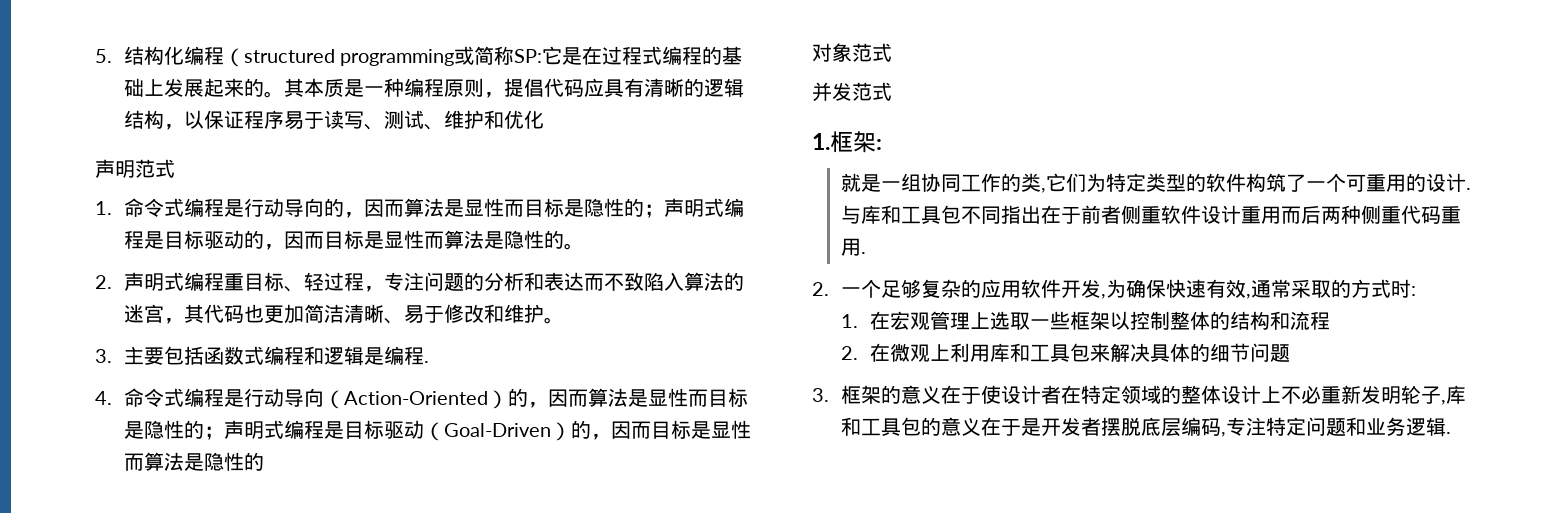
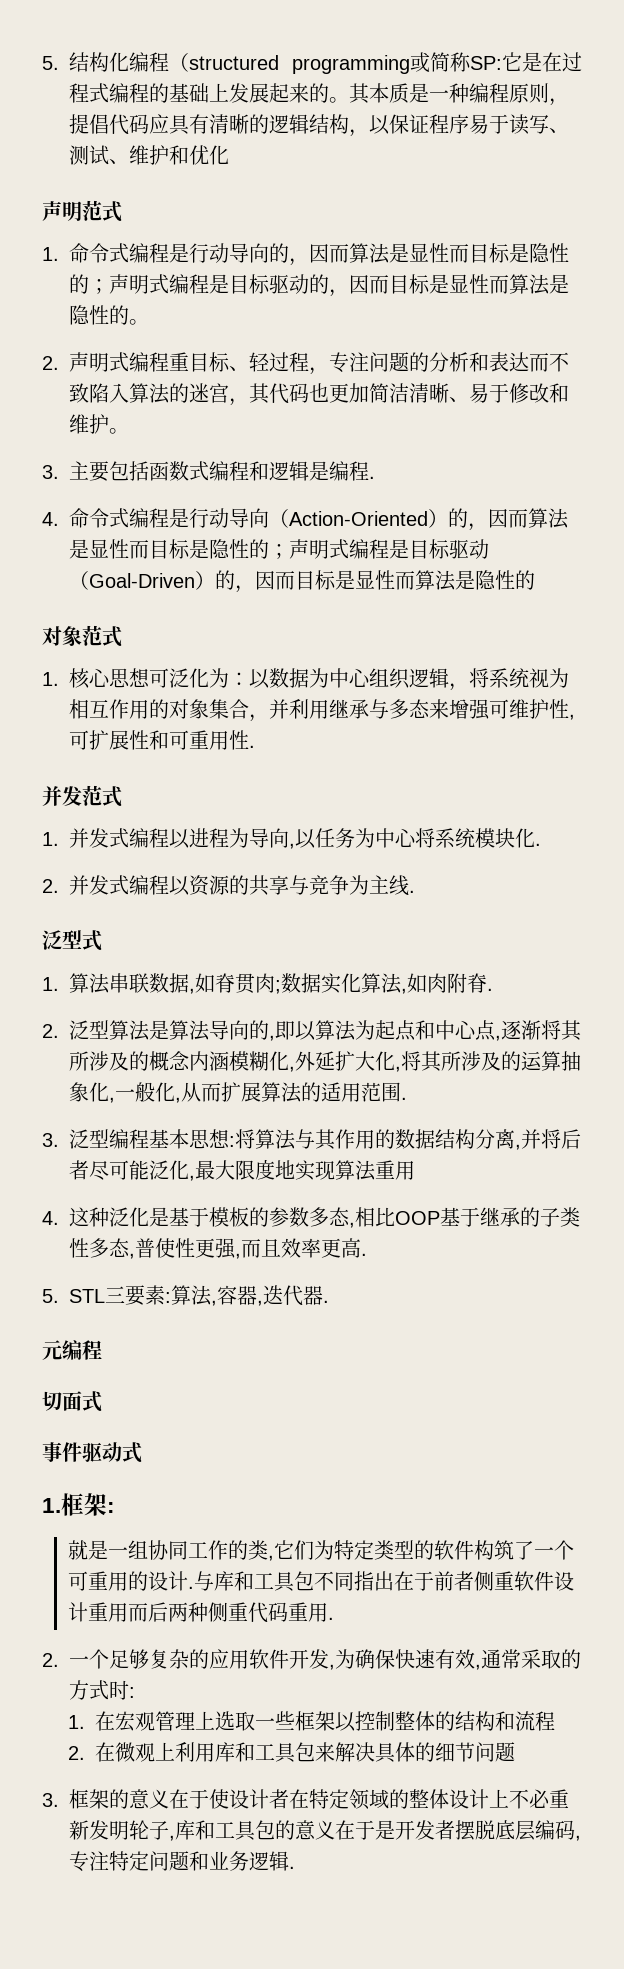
[812,82,872,102] 并发范 -> [42,668,569,691] [69,699,575,722] [69,730,255,750] [42,785,122,807] [42,828,541,849] [42,875,415,896] [42,930,102,951] [42,973,493,994] [42,1020,582,1041] [69,1051,581,1072] [69,1082,407,1103] [42,1129,581,1150] [69,1159,415,1181] [42,1207,580,1228] [69,1238,367,1259] [42,1285,329,1306] [42,1340,102,1360] [42,1391,102,1412] [42,1442,122,1462] 1.核心思想可泛化为：以数据为中心组织逻辑，将系统视为相互作用的对象集合，并利用继承与多态来增强可维护性,可扩展性和可重用性. // 并发范式 // 1.并发式编程以进程为导向,以任务为中心将系统模块化. // 2.并发式编程以资源的共享与竞争为主线. // 泛型式 // 1.算法串联数据,如脊贯肉;数据实化算法,如肉附脊. // 2.泛型算法是算法导向的,即以算法为起点和中心点,逐渐将其所涉及的概念内涵模糊化,外延扩大化,将其所涉及的运算抽象化,一般化,从而扩展算法的适用范围. // 3.泛型编程基本思想:将算法与其作用的数据结构分离,并将后者尽可能泛化,最大限度地实现算法重用 // 4.这种泛化是基于模板的参数多态,相比OOP基于继承的子类性多态,普使性更强,而且效率更高. // 5. STL三要素:算法,容器,迭代器. // 元编程 // 切面式 // 事件驱动

